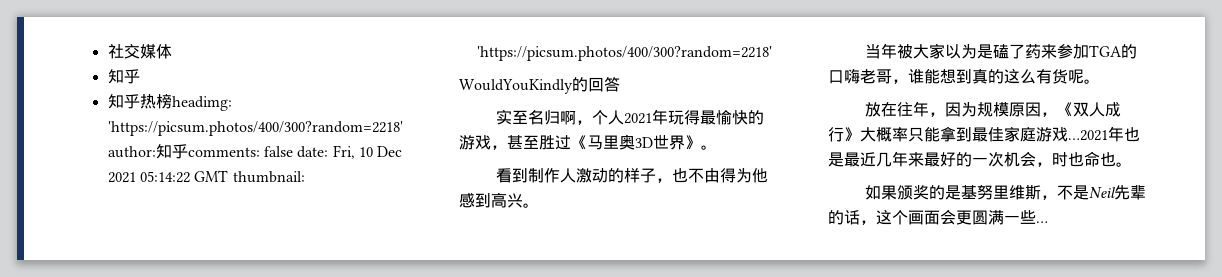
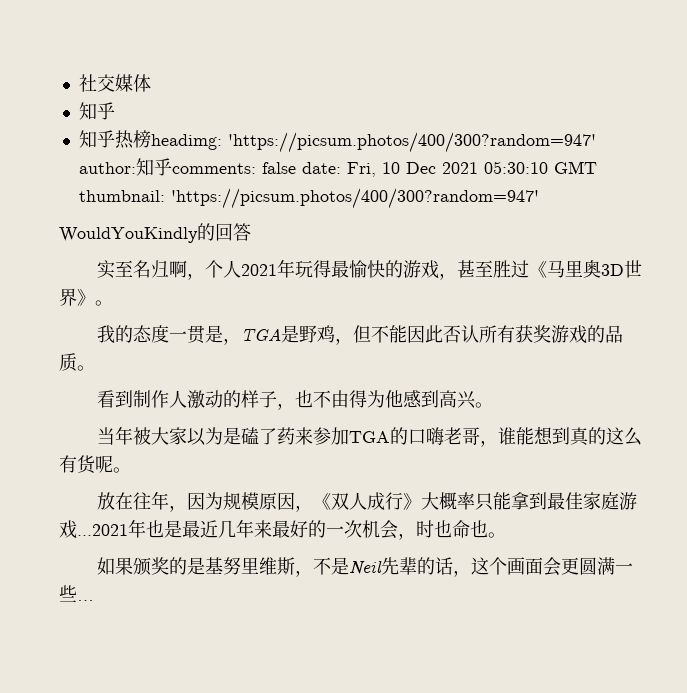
[107,121,403,136] 'https://picsum.photos/400/300?random=2218' -> [227,132,596,153] 'https://picsum.photos/400/300?random=947'
[139,171,190,183] 05:14:22 -> [483,161,548,174] 05:30:10
[476,46,772,61] 'https://picsum.photos/400/300?random=2218' -> [170,188,539,209] 'https://picsum.photos/400/300?random=947'
(717, 147) none -> [97,325,624,345] [59,353,95,372] // 我的态度一贯是，TGA是野鸡，但不能因此否认所有获奖游戏的品质。

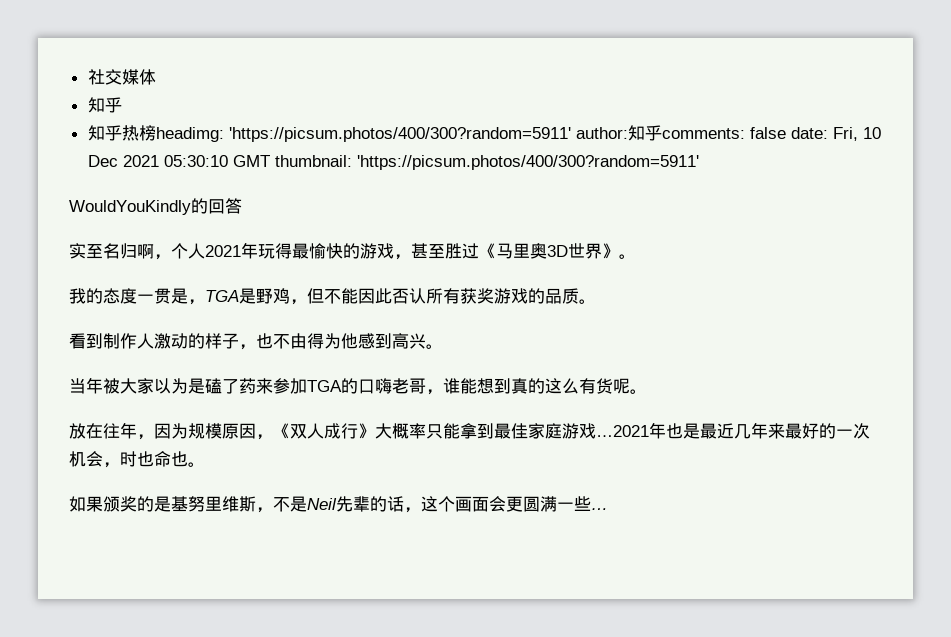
[227,132,596,153] 'https://picsum.photos/400/300?random=947' -> [228,127,571,142] 'https://picsum.photos/400/300?random=5911'
[170,188,539,209] 'https://picsum.photos/400/300?random=947' -> [356,155,699,170] 'https://picsum.photos/400/300?random=5911'

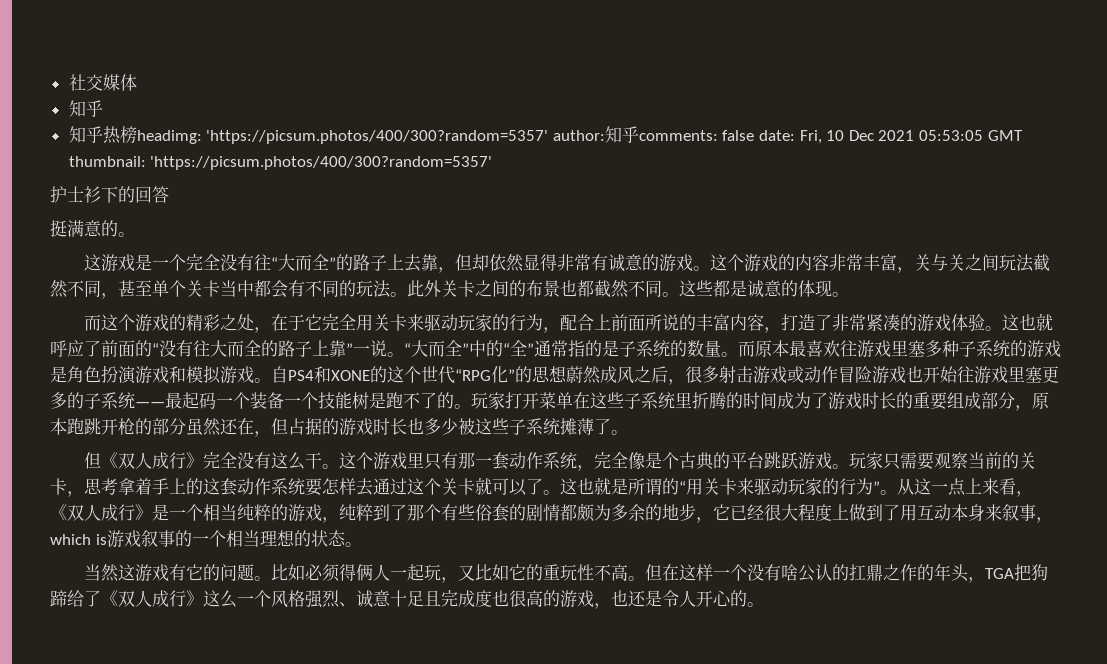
[228,127,571,142] 'https://picsum.photos/400/300?random=5911' -> [206,130,549,144] 'https://picsum.photos/400/300?random=5357'
[163,155,228,167] 05:30:10 -> [919,130,984,141] 05:53:05
[356,155,699,170] [69,200,191,215] 'https://picsum.photos/400/300?random=5911' // WouldYouKindly -> [150,156,493,170] [50,186,118,203] 'https://picsum.photos/400/300?random=5357' // 护士衫下
[69,242,636,260] [69,288,596,305] [69,333,443,350] [69,377,647,395] [69,422,870,440] [69,451,205,468] [69,496,608,513] 实至名归啊，个人2021年玩得最愉快的游戏，甚至胜过《马里奥3D世界》。 // 我的态度一贯是，TGA是野鸡，但不能因此否认所有获奖游戏的品质。 // 看到制作人激动的样子，也不由得为他感到高兴。 // 当年被大家以为是磕了药来参加TGA的口嗨老哥，谁能想到真的这么有货呢。 // 放在往年，因为规模原因，《双人成行》大概率只能拿到最佳家庭游戏…2021年也是最近几年来最好的一次机会，时也命也。 // 如果颁奖的是基努里维斯，不是Neil先辈的话，这个画面会更圆满一些… -> [50,220,135,237] [83,254,1050,273] [50,280,849,299] [83,313,1053,333] [50,340,1061,358] [50,365,1059,385] [50,392,1049,411] [50,418,628,437] [83,452,1036,471] [50,477,1033,497] [50,503,1053,523] [50,530,362,548] [83,563,1048,583] [50,590,764,609] 挺满意的。 // 这游戏是一个完全没有往“大而全”的路子上去靠，但却依然显得非常有诚意的游戏。这个游戏的内容非常丰富，关与关之间玩法截然不同，甚至单个关卡当中都会有不同的玩法。此外关卡之间的布景也都截然不同。这些都是诚意的体现。 // 而这个游戏的精彩之处，在于它完全用关卡来驱动玩家的行为，配合上前面所说的丰富内容，打造了非常紧凑的游戏体验。这也就呼应了前面的“没有往大而全的路子上靠”一说。“大而全”中的“全”通常指的是子系统的数量。而原本最喜欢往游戏里塞多种子系统的游戏是角色扮演游戏和模拟游戏。自PS4和XONE的这个世代“RPG化”的思想蔚然成风之后，很多射击游戏或动作冒险游戏也开始往游戏里塞更多的子系统——最起码一个装备一个技能树是跑不了的。玩家打开菜单在这些子系统里折腾的时间成为了游戏时长的重要组成部分，原本跑跳开枪的部分虽然还在，但占据的游戏时长也多少被这些子系统摊薄了。 // 但《双人成行》完全没有这么干。这个游戏里只有那一套动作系统，完全像是个古典的平台跳跃游戏。玩家只需要观察当前的关卡，思考拿着手上的这套动作系统要怎样去通过这个关卡就可以了。这也就是所谓的“用关卡来驱动玩家的行为”。从这一点上来看，《双人成行》是一个相当纯粹的游戏，纯粹到了那个有些俗套的剧情都颇为多余的地步，它已经很大程度上做到了用互动本身来叙事，which is游戏叙事的一个相当理想的状态。 // 当然这游戏有它的问题。比如必须得俩人一起玩，又比如它的重玩性不高。但在这样一个没有啥公认的扛鼎之作的年头，TGA把狗蹄给了《双人成行》这么一个风格强烈、诚意十足且完成度也很高的游戏，也还是令人开心的。

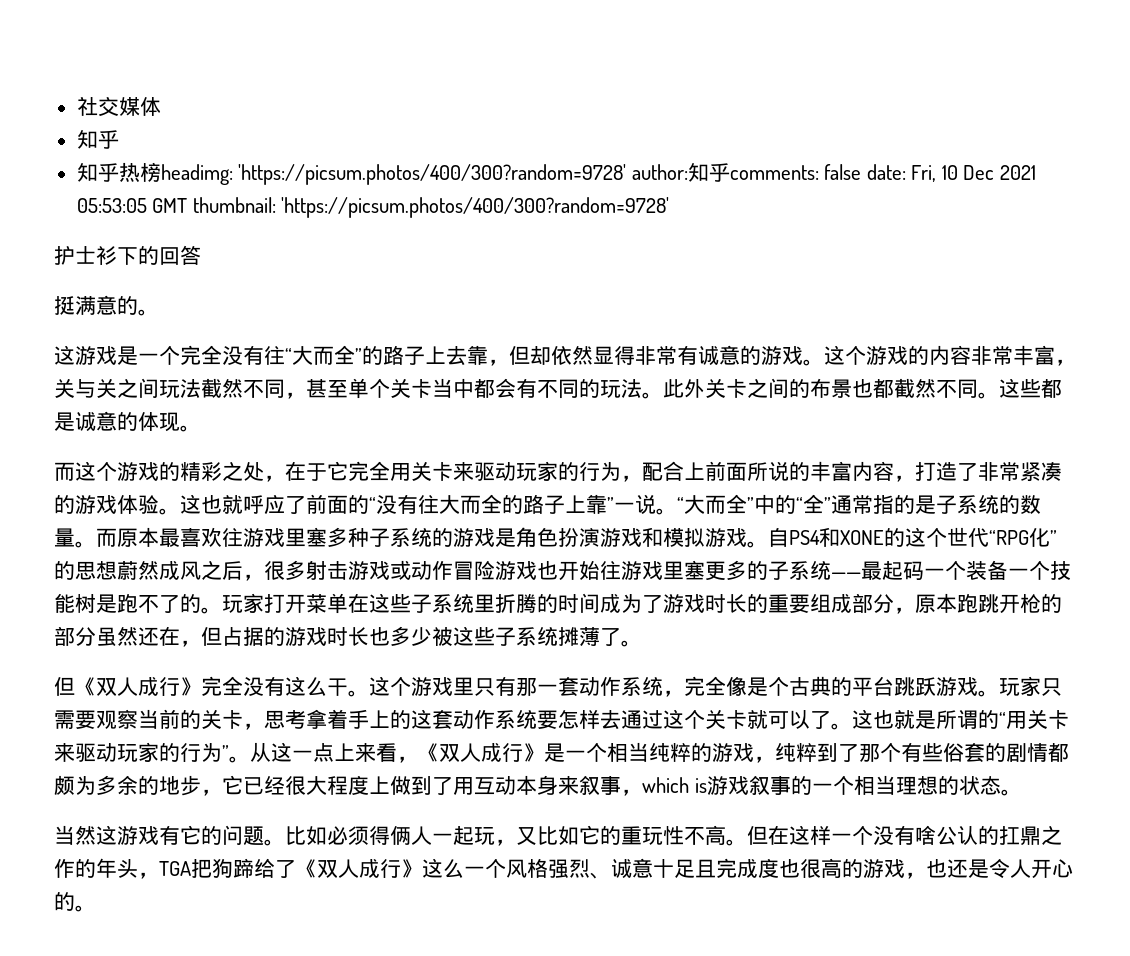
[206,130,549,144] 'https://picsum.photos/400/300?random=5357' -> [238,164,627,185] 'https://picsum.photos/400/300?random=9728'
[150,156,493,170] 'https://picsum.photos/400/300?random=5357' -> [281,197,670,218] 'https://picsum.photos/400/300?random=9728'

